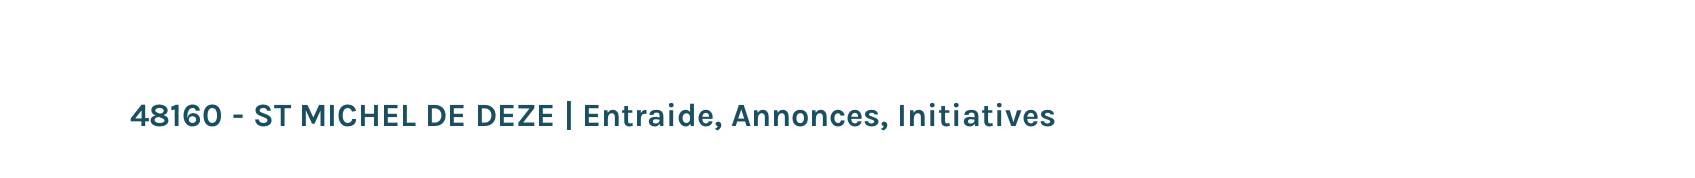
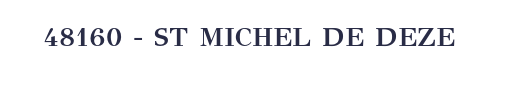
[563,100,1056,131] | Entraide, Annonces, Initiatives -> (455, 37) none

